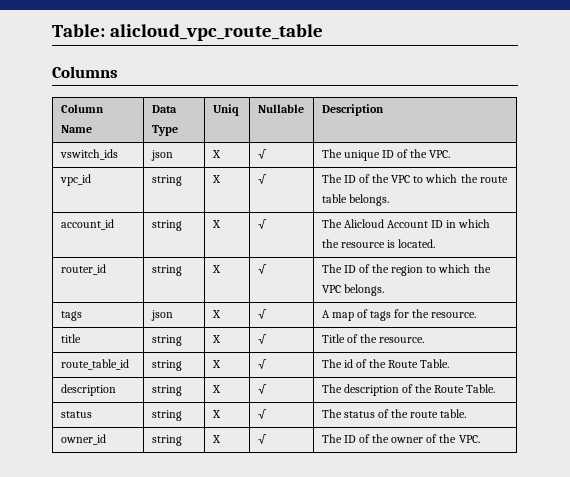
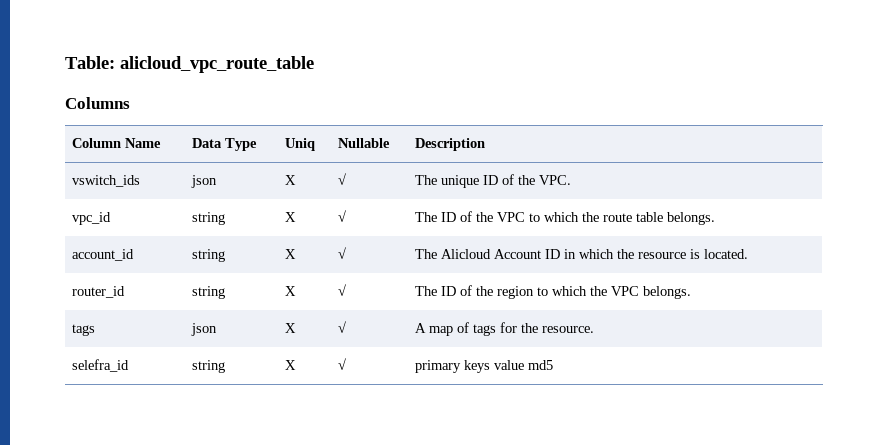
[60,334,81,343] [151,335,182,346] [211,335,221,343] [257,334,267,344] [321,334,425,343] [60,359,129,370] [151,360,182,371] [211,360,221,368] [257,359,267,369] [321,359,450,368] [60,384,116,396] [151,385,182,396] [211,385,221,393] [257,384,267,394] [321,384,496,396] [60,411,92,418] [151,410,182,421] [211,410,221,418] [257,409,267,419] [321,409,467,418] [60,434,106,445] [151,435,182,446] [211,435,221,443] [257,434,267,444] [321,434,480,443] title | string | X | √ | Title of the resource. // route_table_id | string | X | √ | The id of the Route Table. // description | string | X | √ | The description of the Route Table. // status | string | X | √ | The status of the route table. // owner_id | string | X | √ | The ID of the owner of the VPC. -> [72,359,130,372] [192,360,226,373] [285,360,297,370] [338,358,347,370] [415,360,554,373] selefra_id | string | X | √ | primary keys value md5

